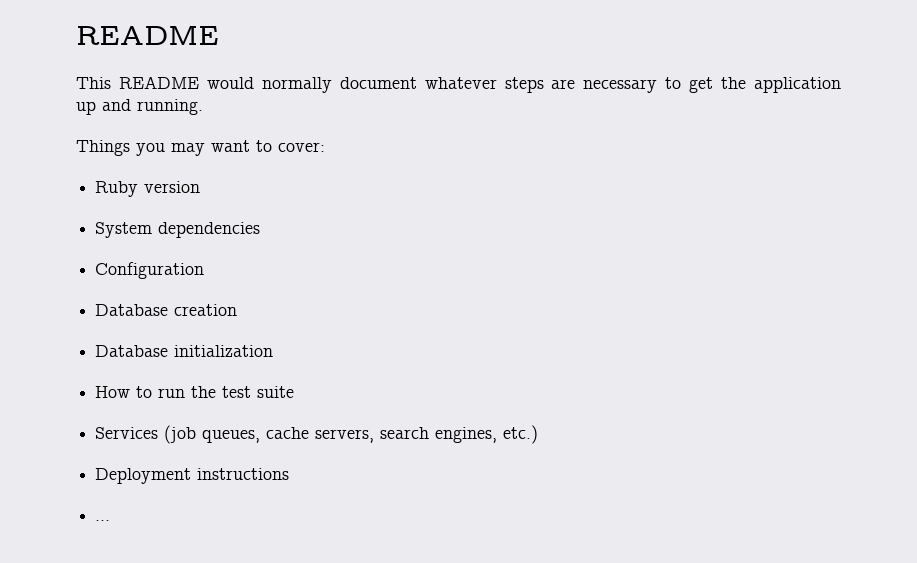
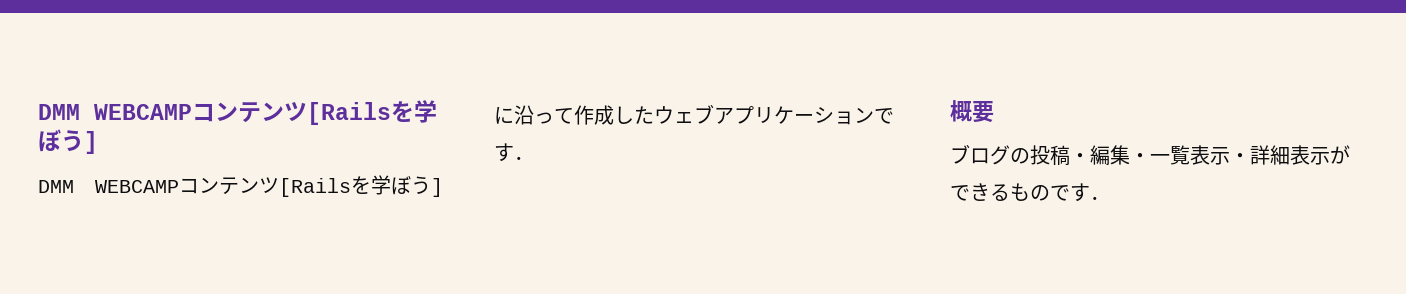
[76,25,219,45] [76,76,841,93] [76,99,203,115] [76,140,325,156] [95,181,201,197] [95,222,261,238] [95,262,205,279] [95,304,238,316] [95,345,274,357] [95,386,295,398] [95,425,539,444] [95,468,290,484] [95,520,111,521] README // This README would normally document whatever steps are necessary to get the application up and running. // Things you may want to cover: // Ruby version // System dependencies // Configuration // Database creation // Database initialization // How to run the test suite // Services (job queues, cache servers, search engines, etc.) // Deployment instructions // ... -> [38,100,437,125] [38,129,98,154] [38,175,443,197] [494,104,894,125] [494,143,534,162] [950,100,994,123] [950,144,1350,166] [950,183,1110,202] DMM WEBCAMPコンテンツ[Railsを学ぼう] // DMM WEBCAMPコンテンツ[Railsを学ぼう]に沿って作成したウェブアプリケーションです． // 概要 // ブログの投稿・編集・一覧表示・詳細表示ができるものです．

